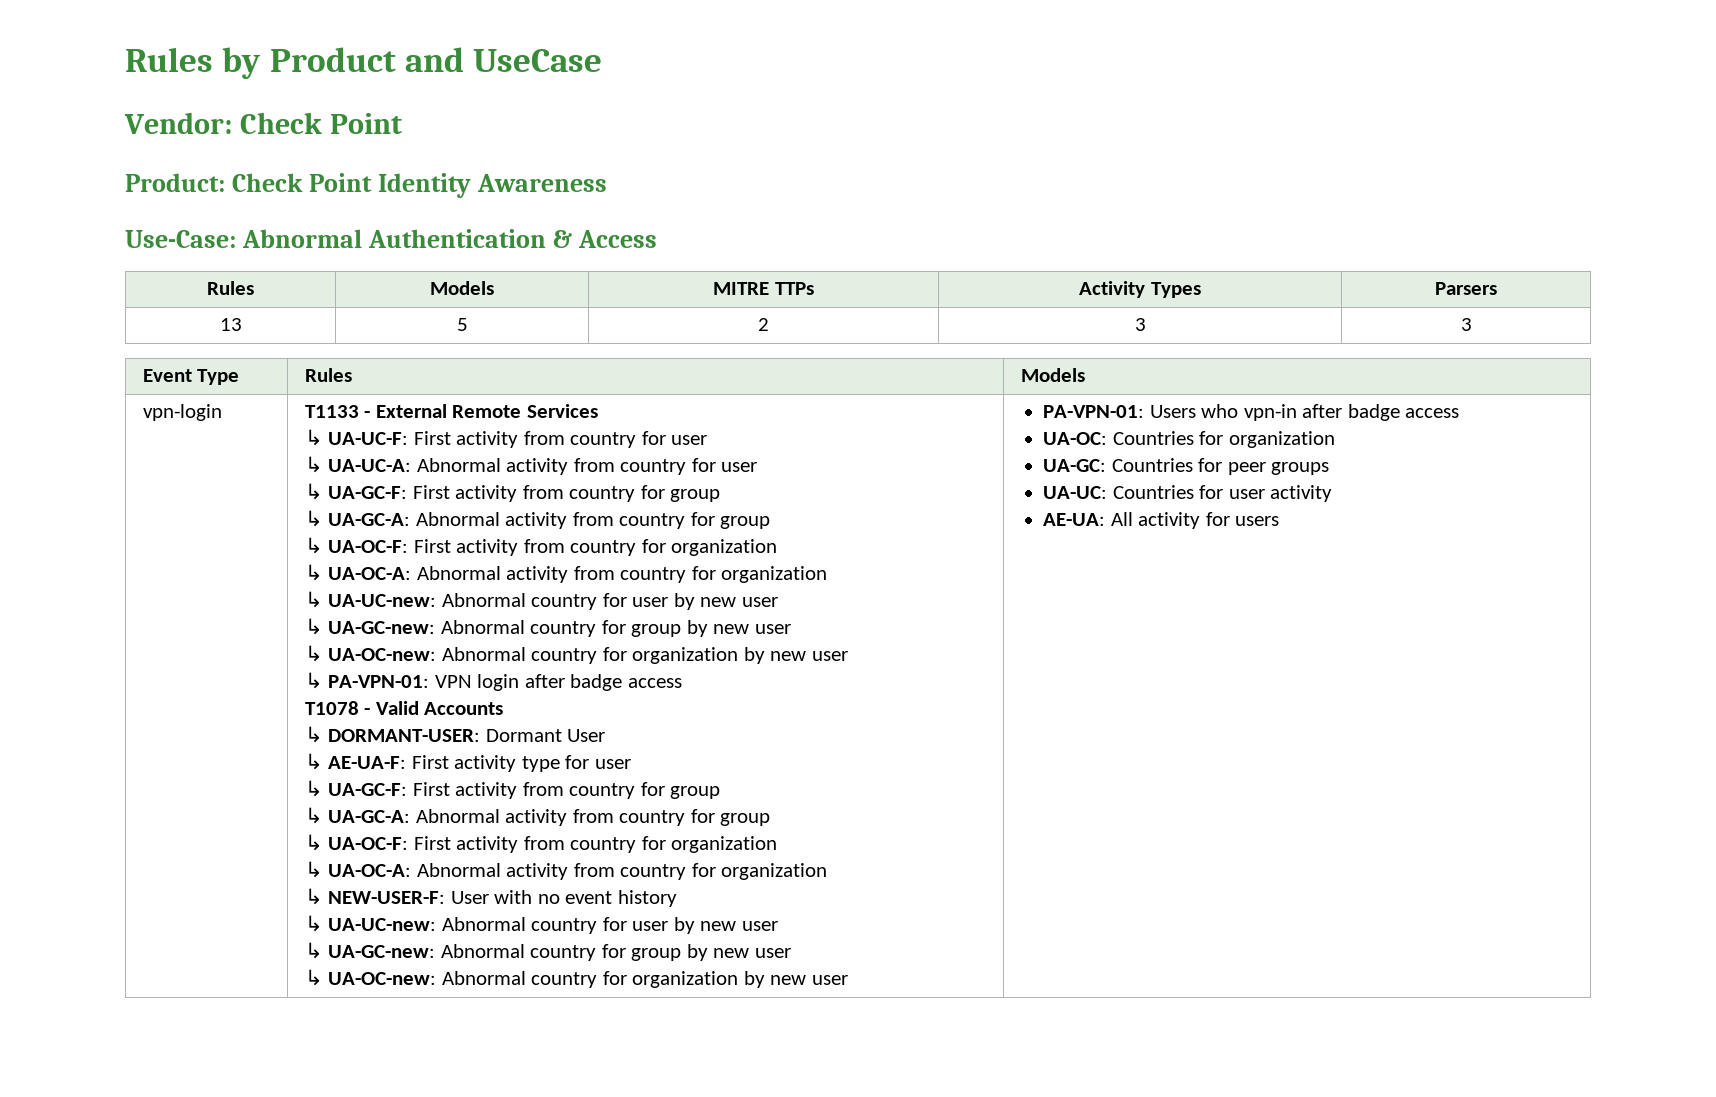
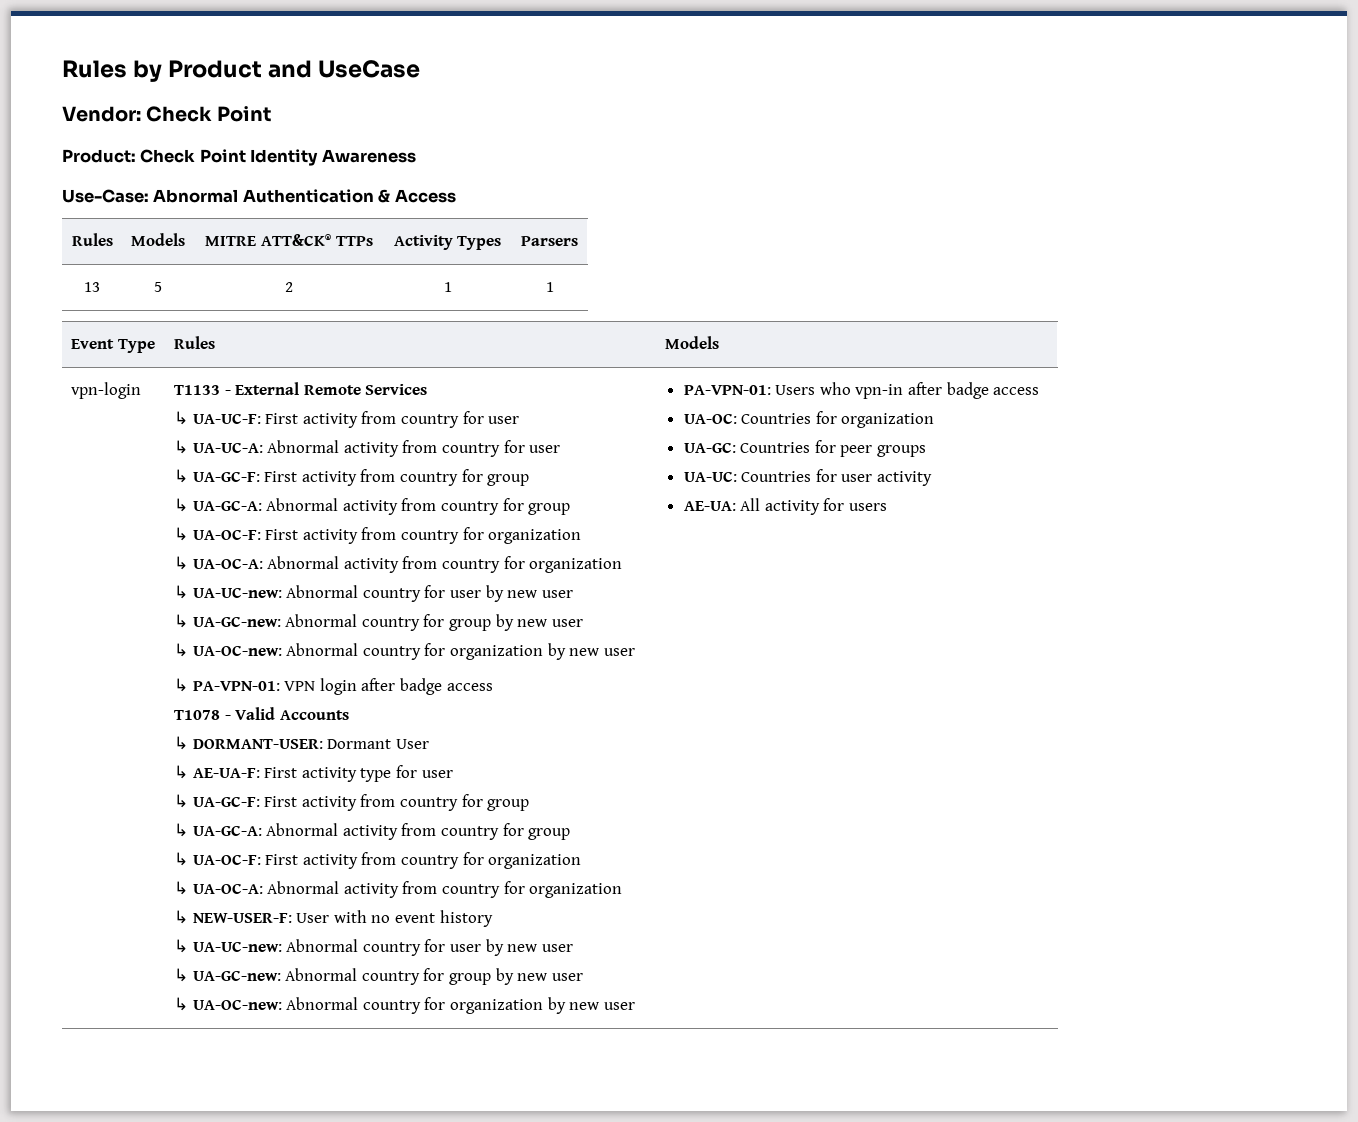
(770, 288) none -> [261,234,331,246] ATT&CK®
[1134,318,1146,331] [1460,318,1472,331] 3 | 3 -> [443,282,452,292] [545,282,554,292] 1 | 1

